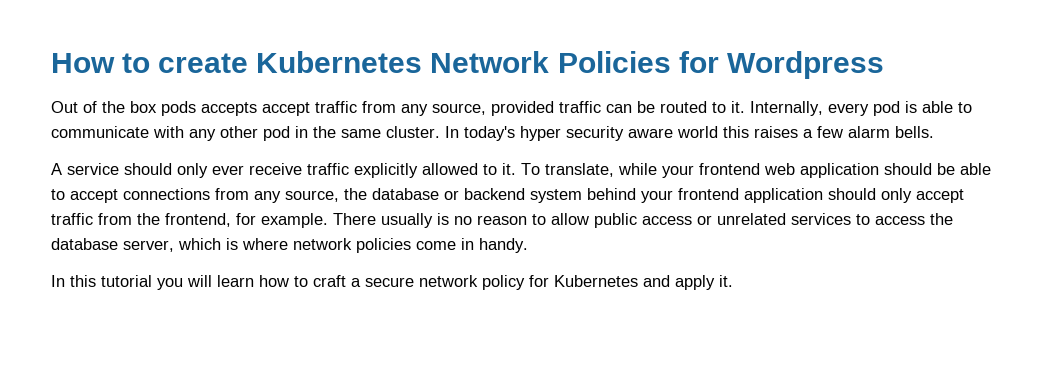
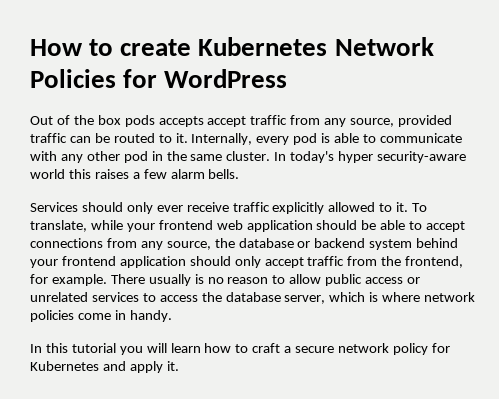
[726,51,884,79] Wordpress -> [164,69,288,88] WordPress
[566,126,673,141] security aware -> [377,151,467,163] security-aware
[51,163,119,175] A service -> [30,202,78,212] Services

